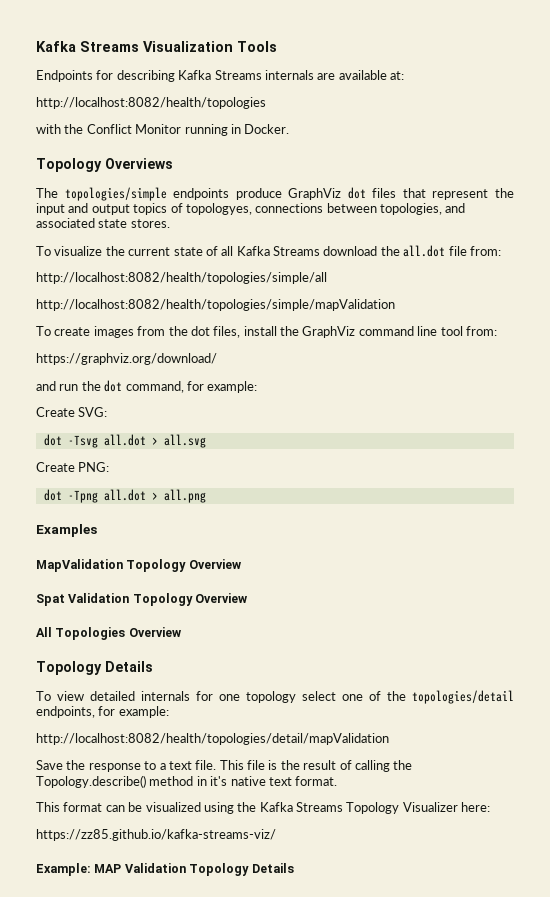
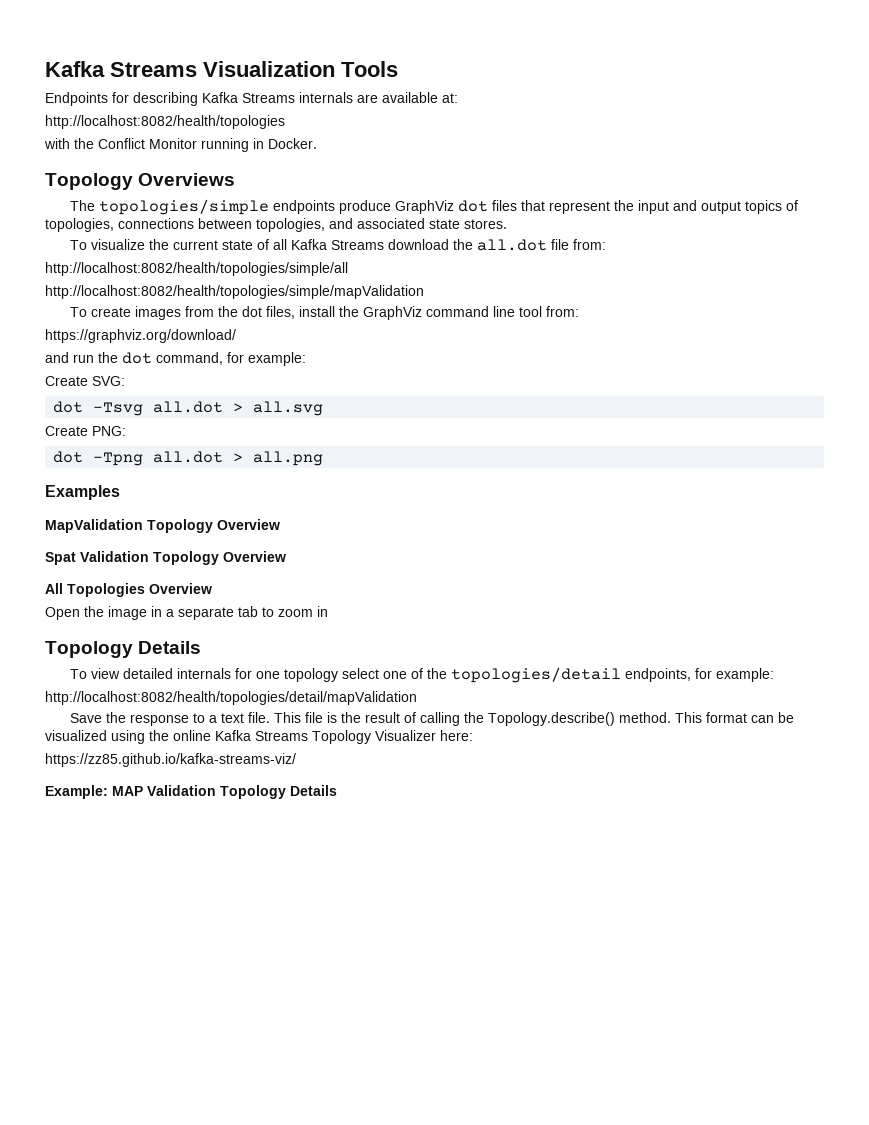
[185,203,252,215] topologyes, -> [45,218,114,232] topologies,
(181, 632) none -> [45,606,328,620] // Open the image in a separate tab to zoom in
[149,776,338,786] method in it's native text format. // -> [618,712,671,723] method.
(257, 807) none -> [173,730,211,741] online

